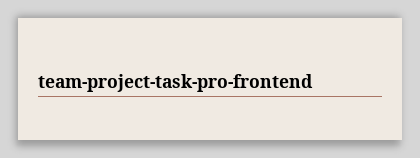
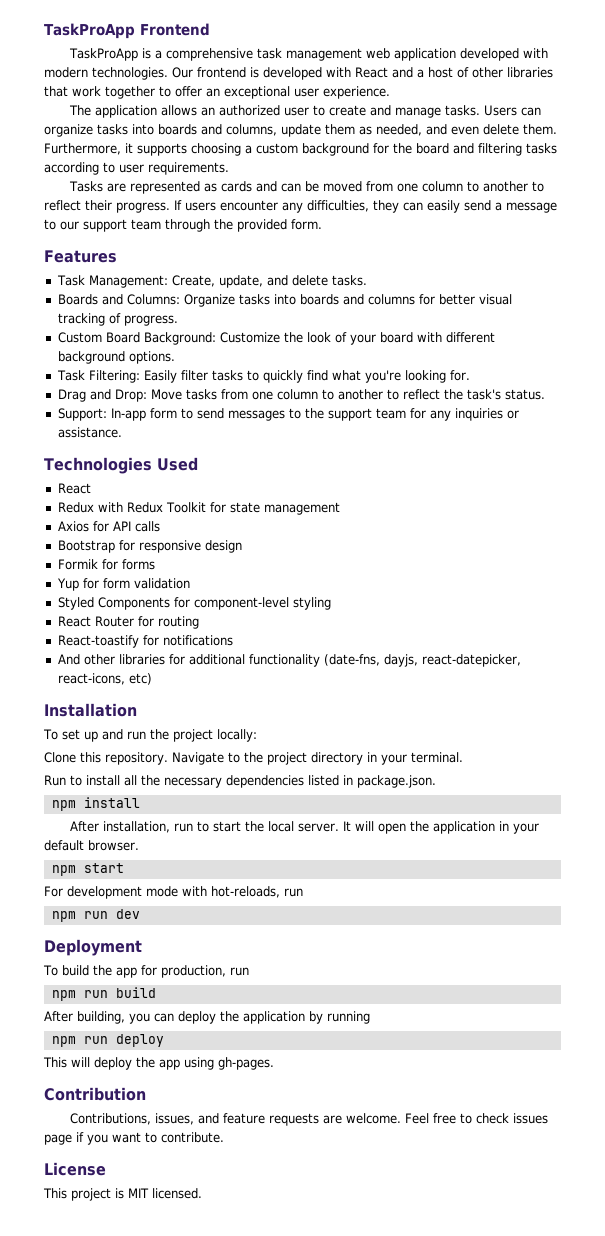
[38,74,313,92] team-project-task-pro-frontend -> [44,23,210,39] [68,48,548,61] [44,67,553,80] [44,86,390,99] [68,105,541,118] [44,124,557,137] [44,143,557,156] [44,162,229,175] [68,181,544,194] [44,200,557,213] [44,219,322,232] [44,250,117,263] [56,275,367,288] [57,294,512,307] [57,313,178,326] [57,332,495,345] [57,351,175,364] [56,370,470,383] [57,389,545,402] [57,408,519,421] [57,427,122,438] [44,457,198,474] [57,483,91,494] [57,502,340,515] [57,521,160,532] [57,540,242,553] [57,559,155,570] [56,578,190,591] [57,597,331,610] [57,616,199,629] [57,635,233,648] [57,654,521,667] [57,673,152,685] [44,703,137,717] [43,729,257,742] [44,752,463,765] [44,775,436,788] [51,797,140,811] [69,821,539,834] [44,840,139,851] [51,863,124,876] [44,886,303,899] [51,909,140,922] [44,939,142,956] [43,965,249,978] [51,987,156,1001] [44,1011,370,1024] [51,1034,164,1047] [43,1057,274,1070] [44,1087,146,1101] [69,1113,548,1126] [44,1132,224,1145] [44,1162,106,1176] [43,1188,202,1201] TaskProApp Frontend // TaskProApp is a comprehensive task management web application developed with modern technologies. Our frontend is developed with React and a host of other libraries that work together to offer an exceptional user experience. // The application allows an authorized user to create and manage tasks. Users can organize tasks into boards and columns, update them as needed, and even delete them. Furthermore, it supports choosing a custom background for the board and filtering tasks according to user requirements. // Tasks are represented as cards and can be moved from one column to another to reflect their progress. If users encounter any difficulties, they can easily send a message to our support team through the provided form. // Features // Task Management: Create, update, and delete tasks. // Boards and Columns: Organize tasks into boards and columns for better visual tracking of progress. // Custom Board Background: Customize the look of your board with different background options. // Task Filtering: Easily filter tasks to quickly find what you're looking for. // Drag and Drop: Move tasks from one column to another to reflect the task's status. // Support: In-app form to send messages to the support team for any inquiries or assistance. // Technologies Used // React // Redux with Redux Toolkit for state management // Axios for API calls // Bootstrap for responsive design // Formik for forms // Yup for form validation // Styled Components for component-level styling // React Router for routing // React-toastify for notifications // And other libraries for additional functionality (date-fns, dayjs, react-datepicker, react-icons, etc) // Installation // To set up and run the project locally: // Clone this repository. Navigate to the project directory in your terminal. // Run to install all the necessary dependencies listed in package.json. // npm install // After installation, run to start the local server. It will open the application in your default browser. // npm start // For development mode with hot-reloads, run // npm run dev // Deployment // To build the app for production, run // npm run build // After building, you can deploy the application by running // npm run deploy // This will deploy the app using gh-pages. // Contribution // Contributions, issues, and feature requests are welcome. Feel free to check issues page if you want to contribute. // License // This project is MIT licensed.

